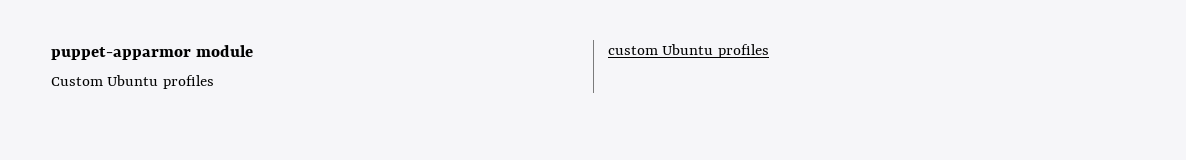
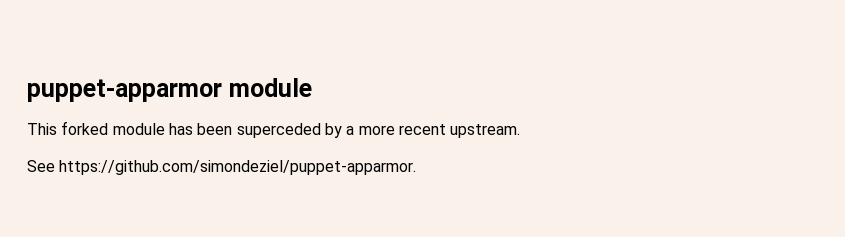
[51,75,214,89] [608,44,769,58] Custom Ubuntu profiles // custom Ubuntu profiles -> [27,121,521,138] [27,160,417,175] This forked module has been superceded by a more recent upstream. // See https://github.com/simondeziel/puppet-apparmor.

